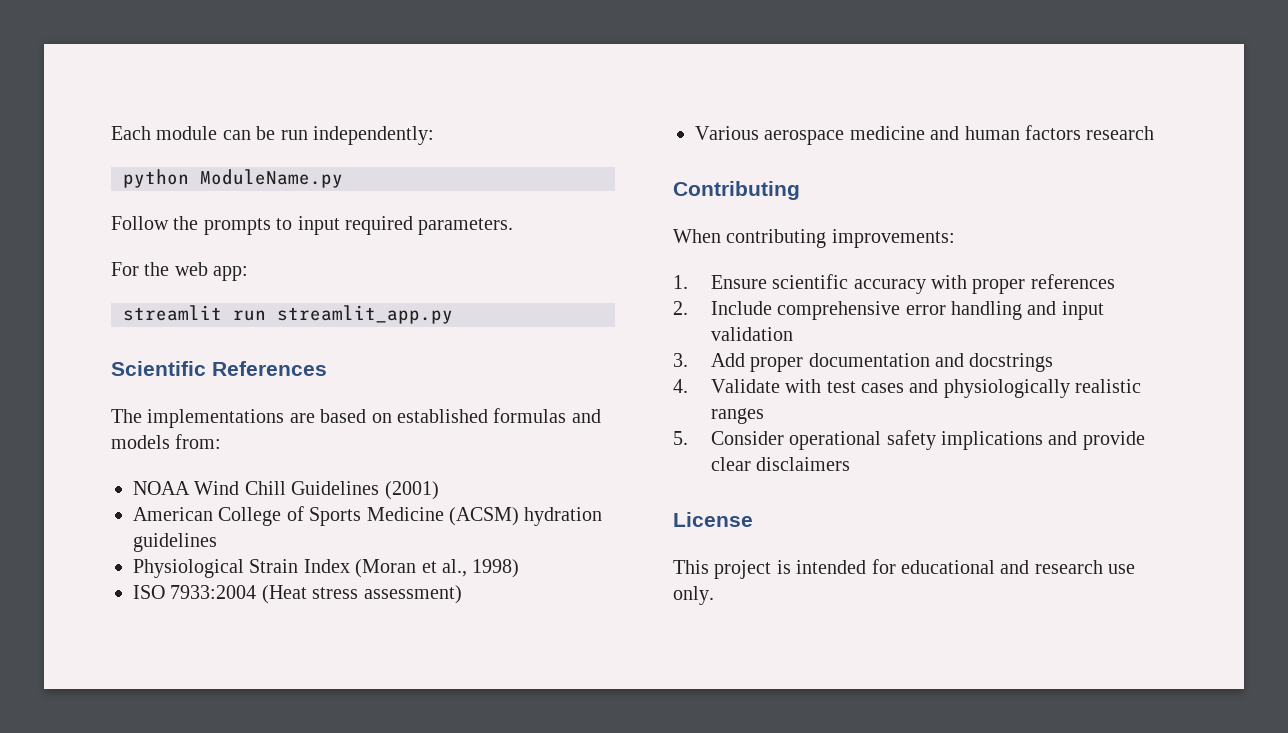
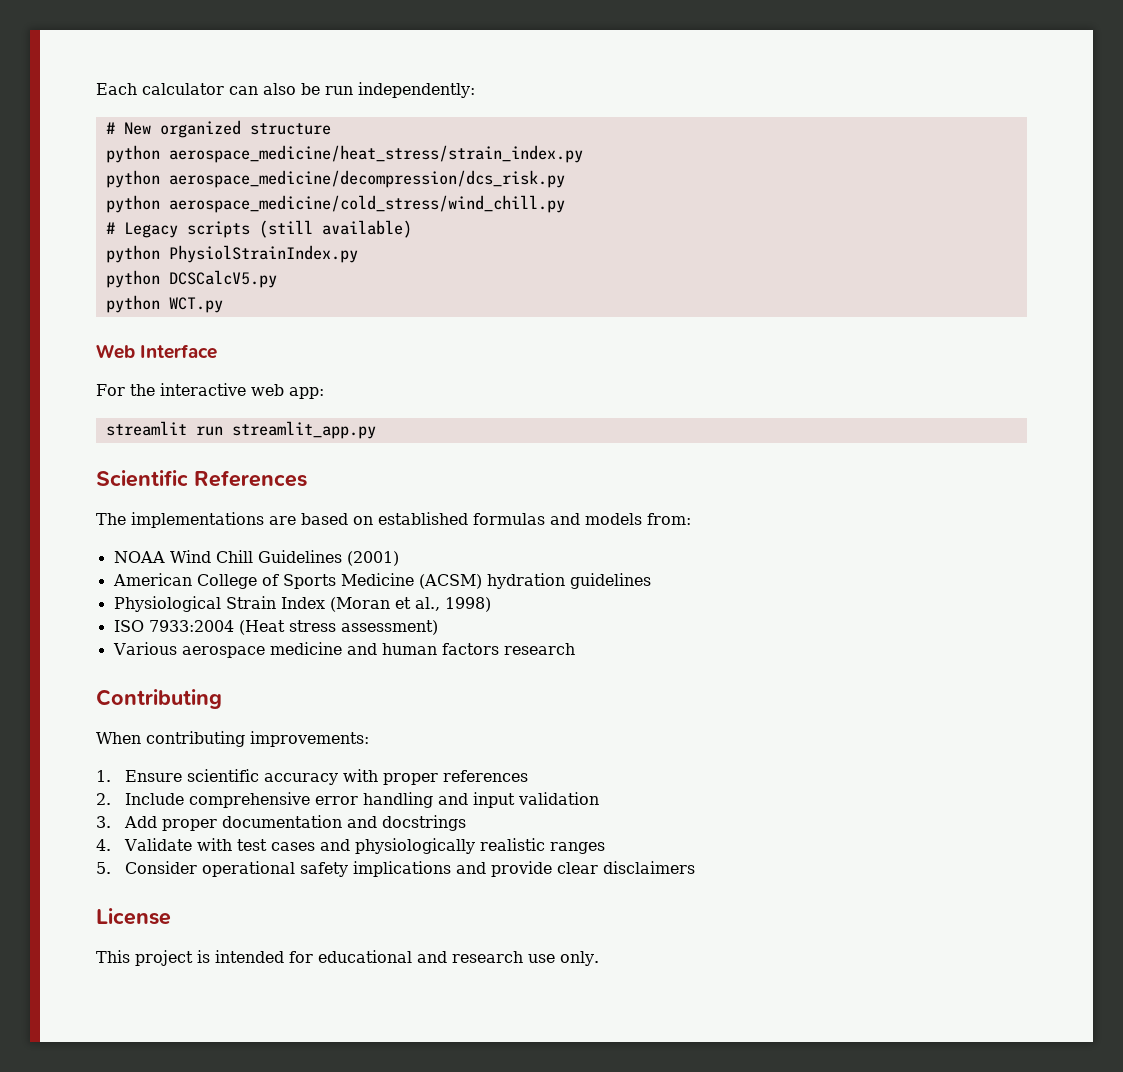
[156,126,251,140] module can -> [142,83,296,95] calculator can also
[123,169,343,188] [111,216,514,235] python ModuleName.py // Follow the prompts to input required parameters. -> [105,120,331,138] [105,145,583,163] [105,170,565,188] [105,195,565,213] [105,220,412,238] [105,245,358,263] [105,270,277,288] [105,295,223,313] [96,344,218,359] # New organized structure // python aerospace_medicine/heat_stress/strain_index.py // python aerospace_medicine/decompression/dcs_risk.py // python aerospace_medicine/cold_stress/wind_chill.py // # Legacy scripts (still available) // python PhysiolStrainIndex.py // python DCSCalcV5.py // python WCT.py // Web Interface
(170, 269) none -> [159,383,246,396] interactive

